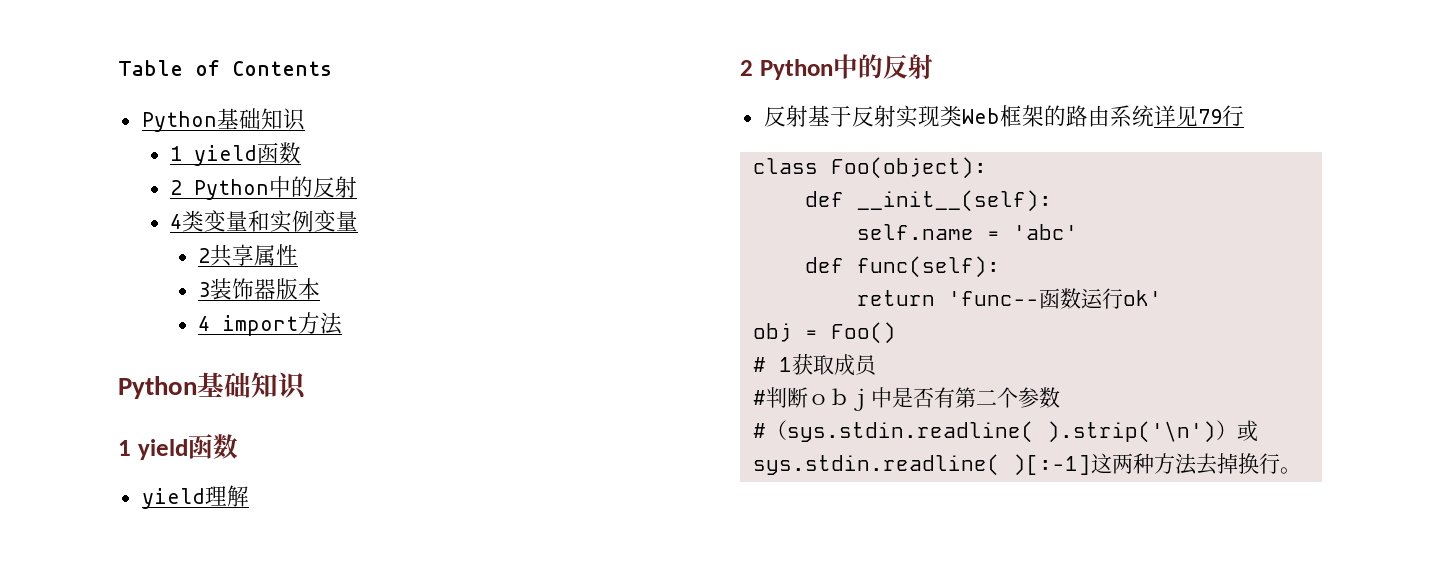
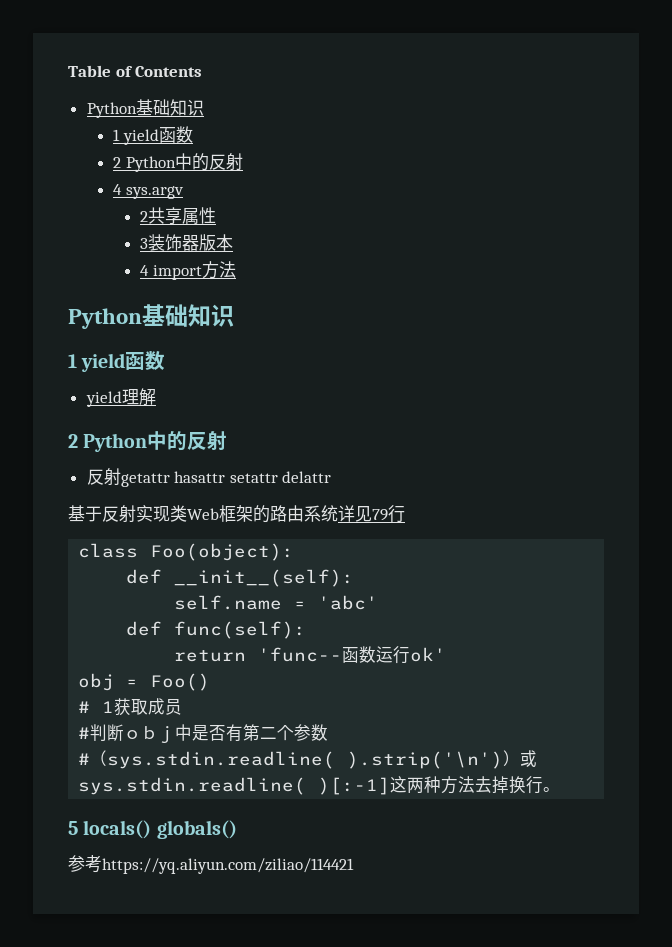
[182,210,359,233] 类变量和实例变量 -> [126,186,185,199] sys.argv
(808, 116) none -> [120,471,332,487] getattr hasattr setattr delattr //
(1301, 470) none -> [68,820,237,839] [68,855,354,874] // 5 locals() globals() // 参考https://yq.aliyun.com/ziliao/114421

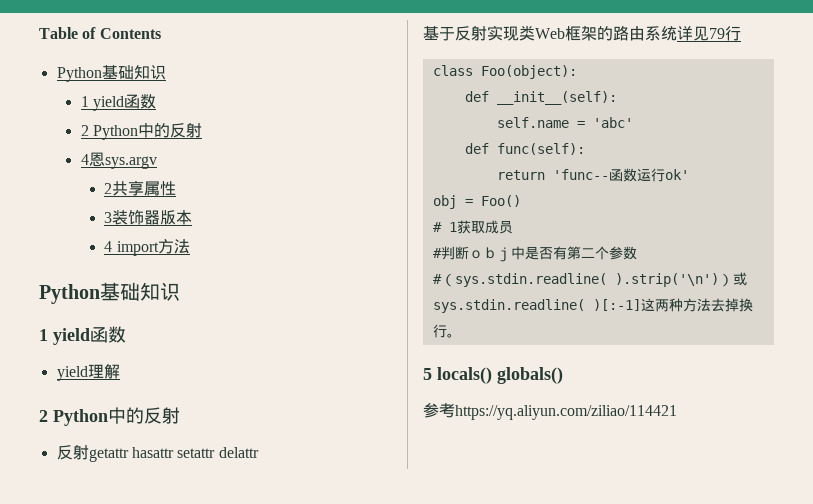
(123, 189) none -> [88,152,105,167] 恩

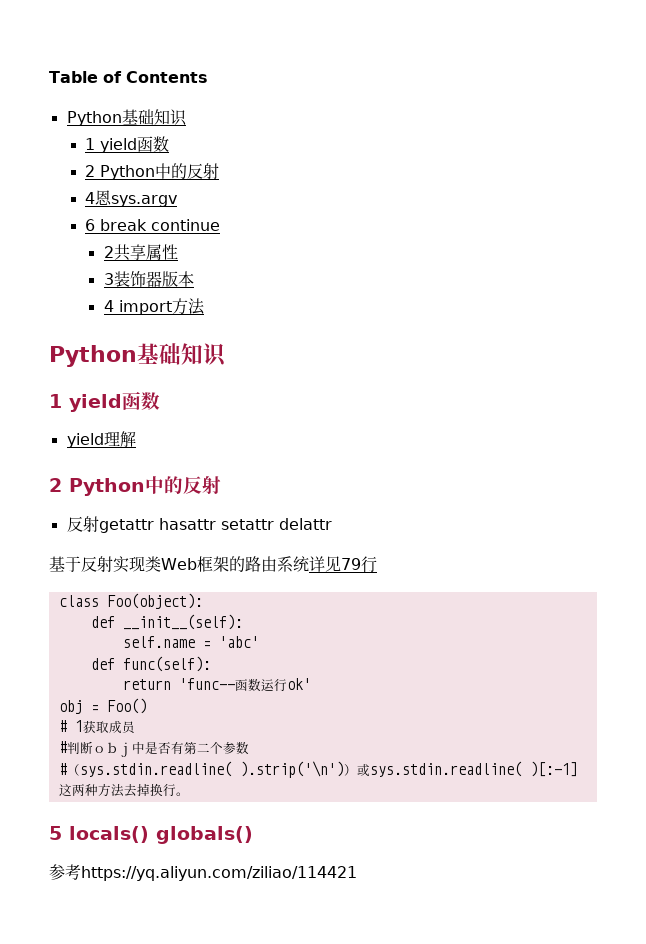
(157, 162) none -> [85,219,221,231] // 6 break continue

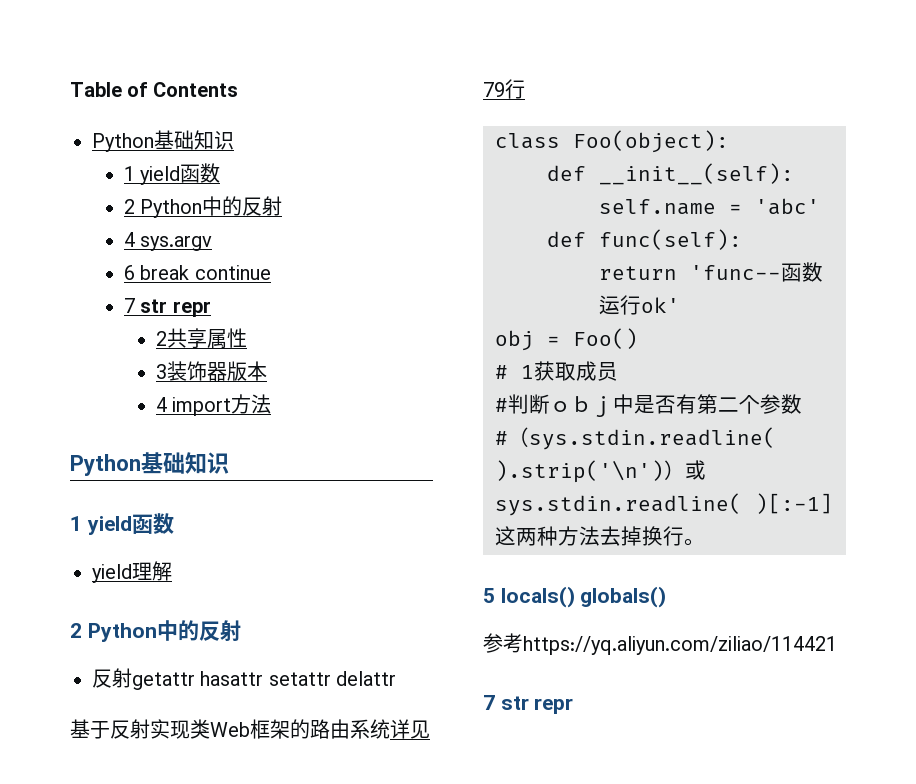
[95,190,113,206] 恩 -> (135, 239) none
(221, 225) none -> [123,298,211,317] // 7 str repr
(357, 873) none -> [483,695,574,714] // 7 str repr

